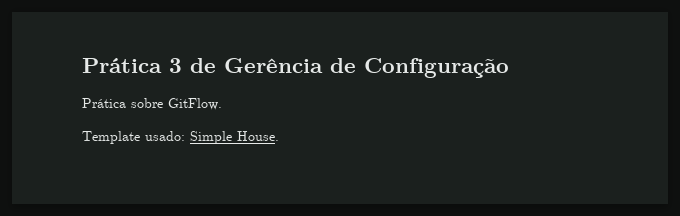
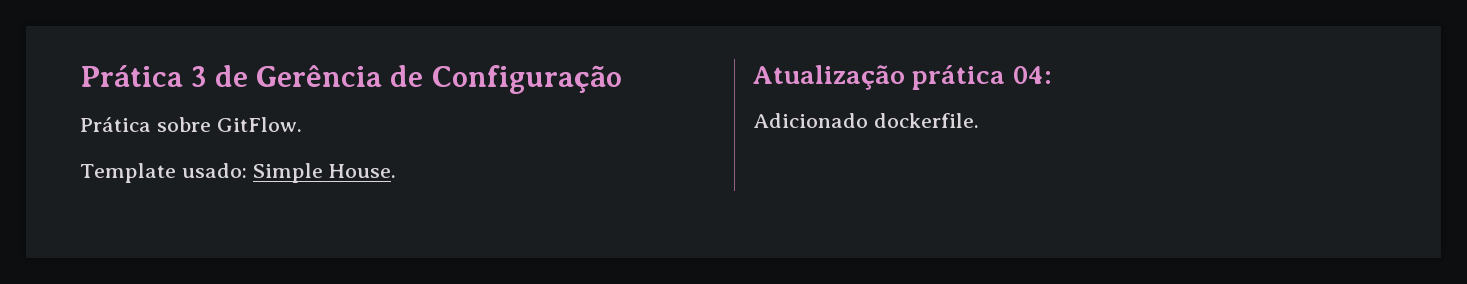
(279, 136) none -> [753,65,1052,90] [753,113,979,128] // Atualização prática 04: // Adicionado dockerfile.

